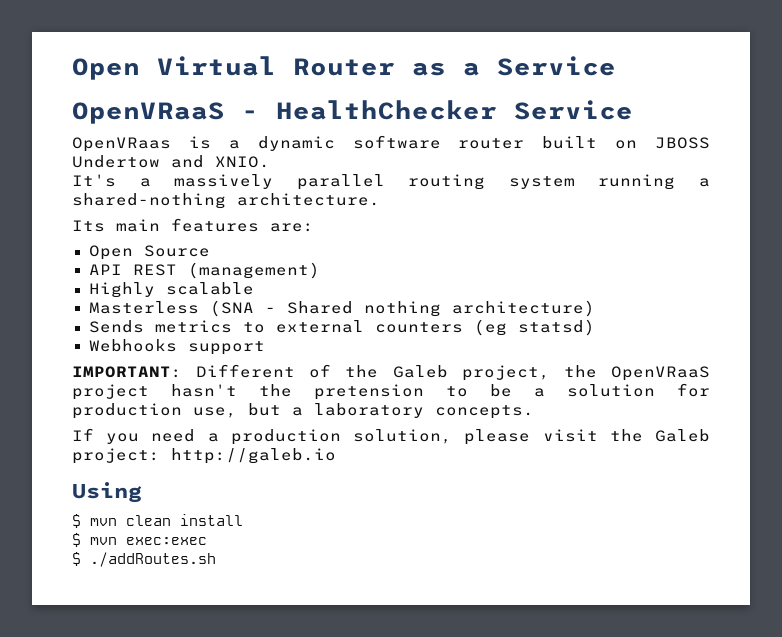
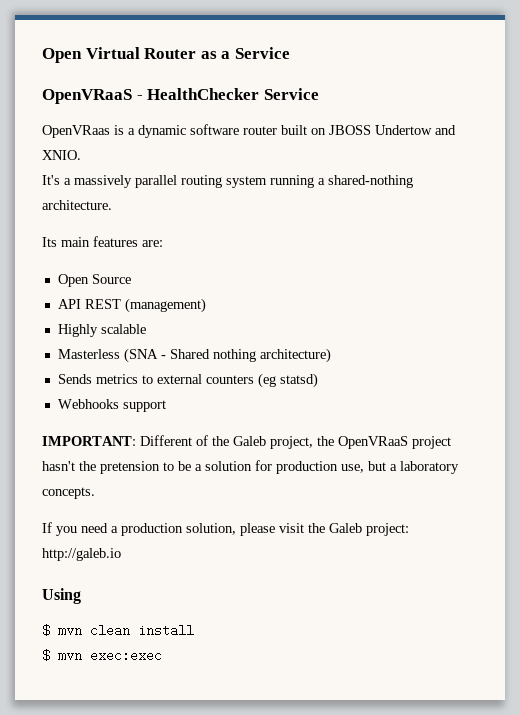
[72,552,216,567] // $ ./addRoutes.sh -> (162, 655) none

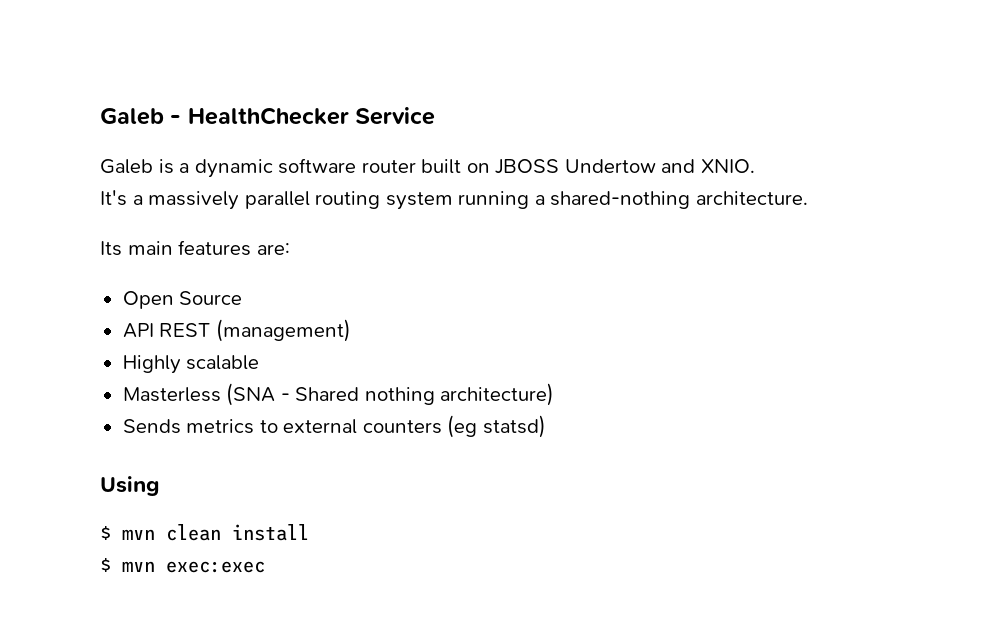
[42,47,290,63] [42,89,132,104] Open Virtual Router as a Service // OpenVRaaS -> [100,108,164,125] Galeb
[42,125,110,138] OpenVRaas -> [100,159,153,174] Galeb
[57,399,166,412] [42,435,451,449] [42,460,459,474] [42,487,95,499] [42,522,409,536] [42,548,121,561] // Webhooks support // IMPORTANT: Different of the Galeb project, the OpenVRaaS project hasn't the pretension to be a solution for production use, but a laboratory concepts. // If you need a production solution, please visit the Galeb project: http://galeb.io -> (546, 426) none

